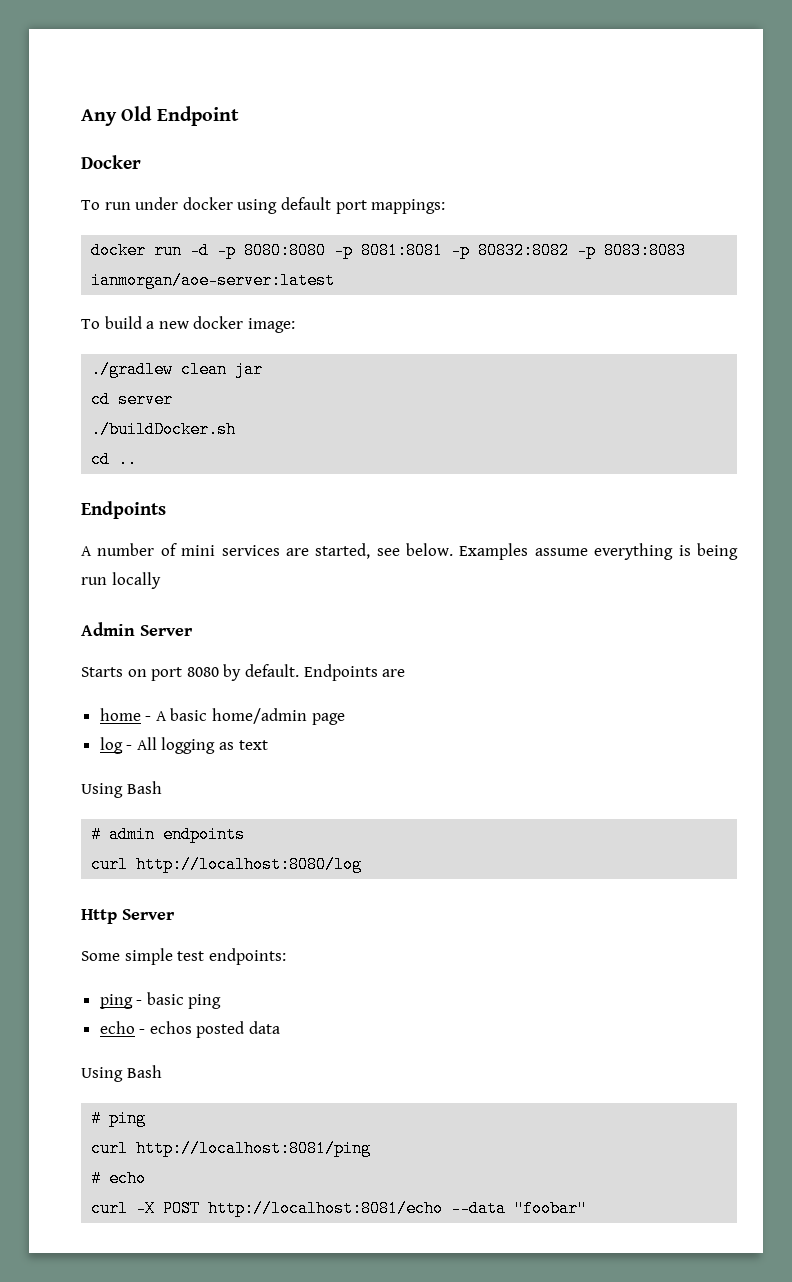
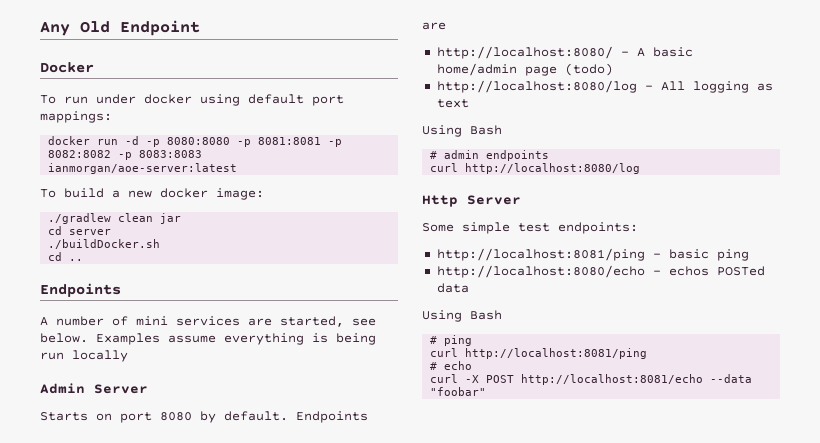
[478,242,570,259] 80832:8082 -> [48,150,112,158] 8082:8082
[99,708,141,721] home -> [436,46,613,59] http://localhost:8080/
[99,737,123,754] // log -> [564,63,613,76] [436,80,637,93] (todo) // http://localhost:8080/log
[99,994,133,1009] ping -> [436,248,645,261] http://localhost:8081/ping
[99,1021,135,1034] echo -> [436,265,645,278] http://localhost:8080/echo
[196,1021,245,1038] posted -> [716,266,765,276] POSTed

